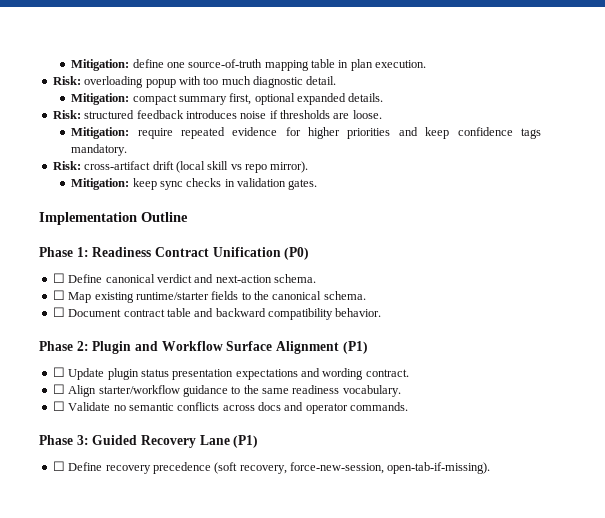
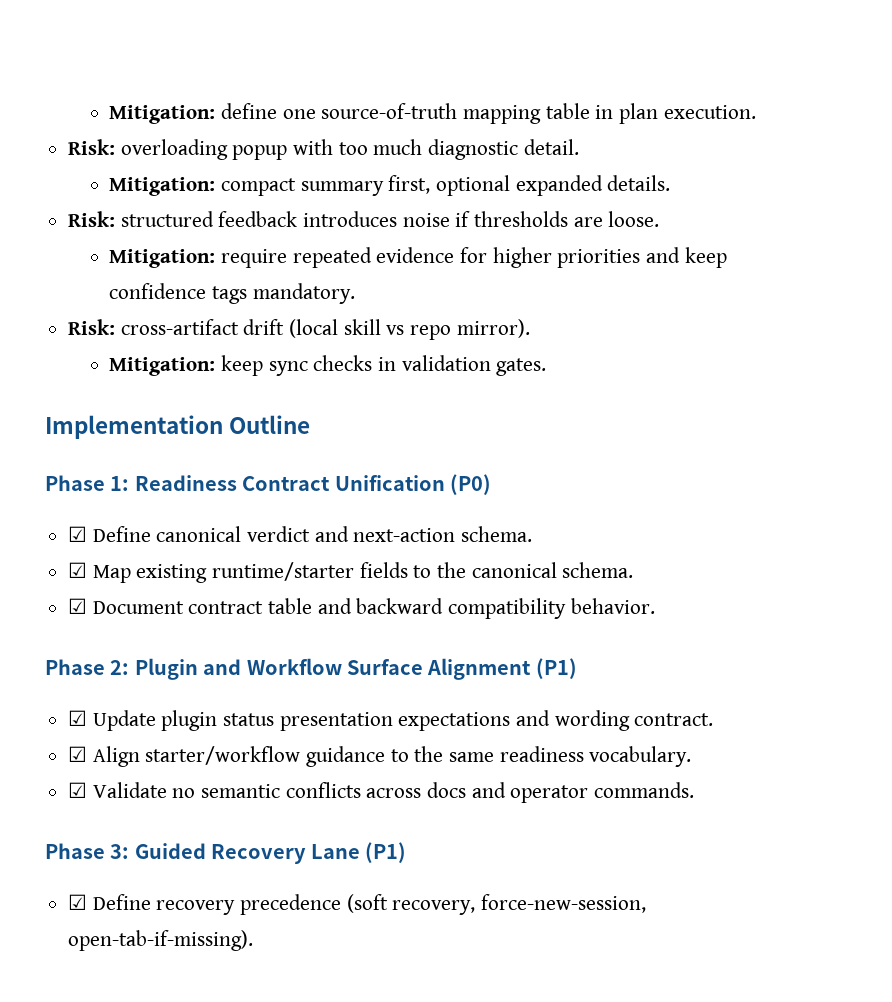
[52,273,65,283] ☐ -> [68,526,88,542] ☑
[52,290,65,300] ☐ -> [68,562,88,578] ☑
[52,307,65,317] ☐ -> [68,598,88,614] ☑
[52,367,65,377] ☐ -> [68,710,88,726] ☑
[52,384,65,394] ☐ -> [68,746,88,762] ☑
[52,401,65,411] ☐ -> [68,782,88,798] ☑
[52,461,65,471] ☐ -> [68,894,88,910] ☑

